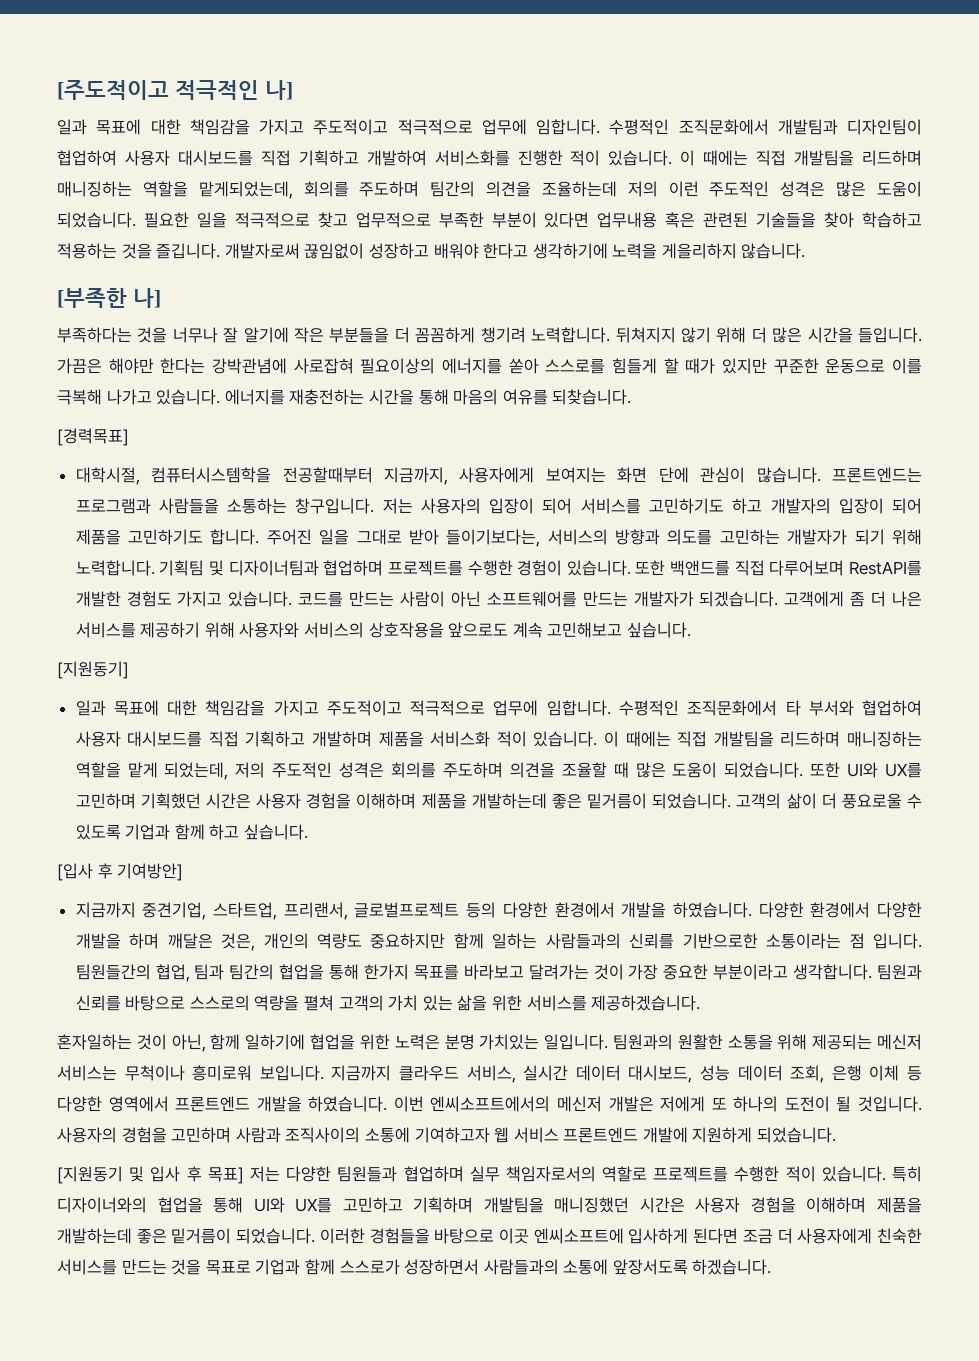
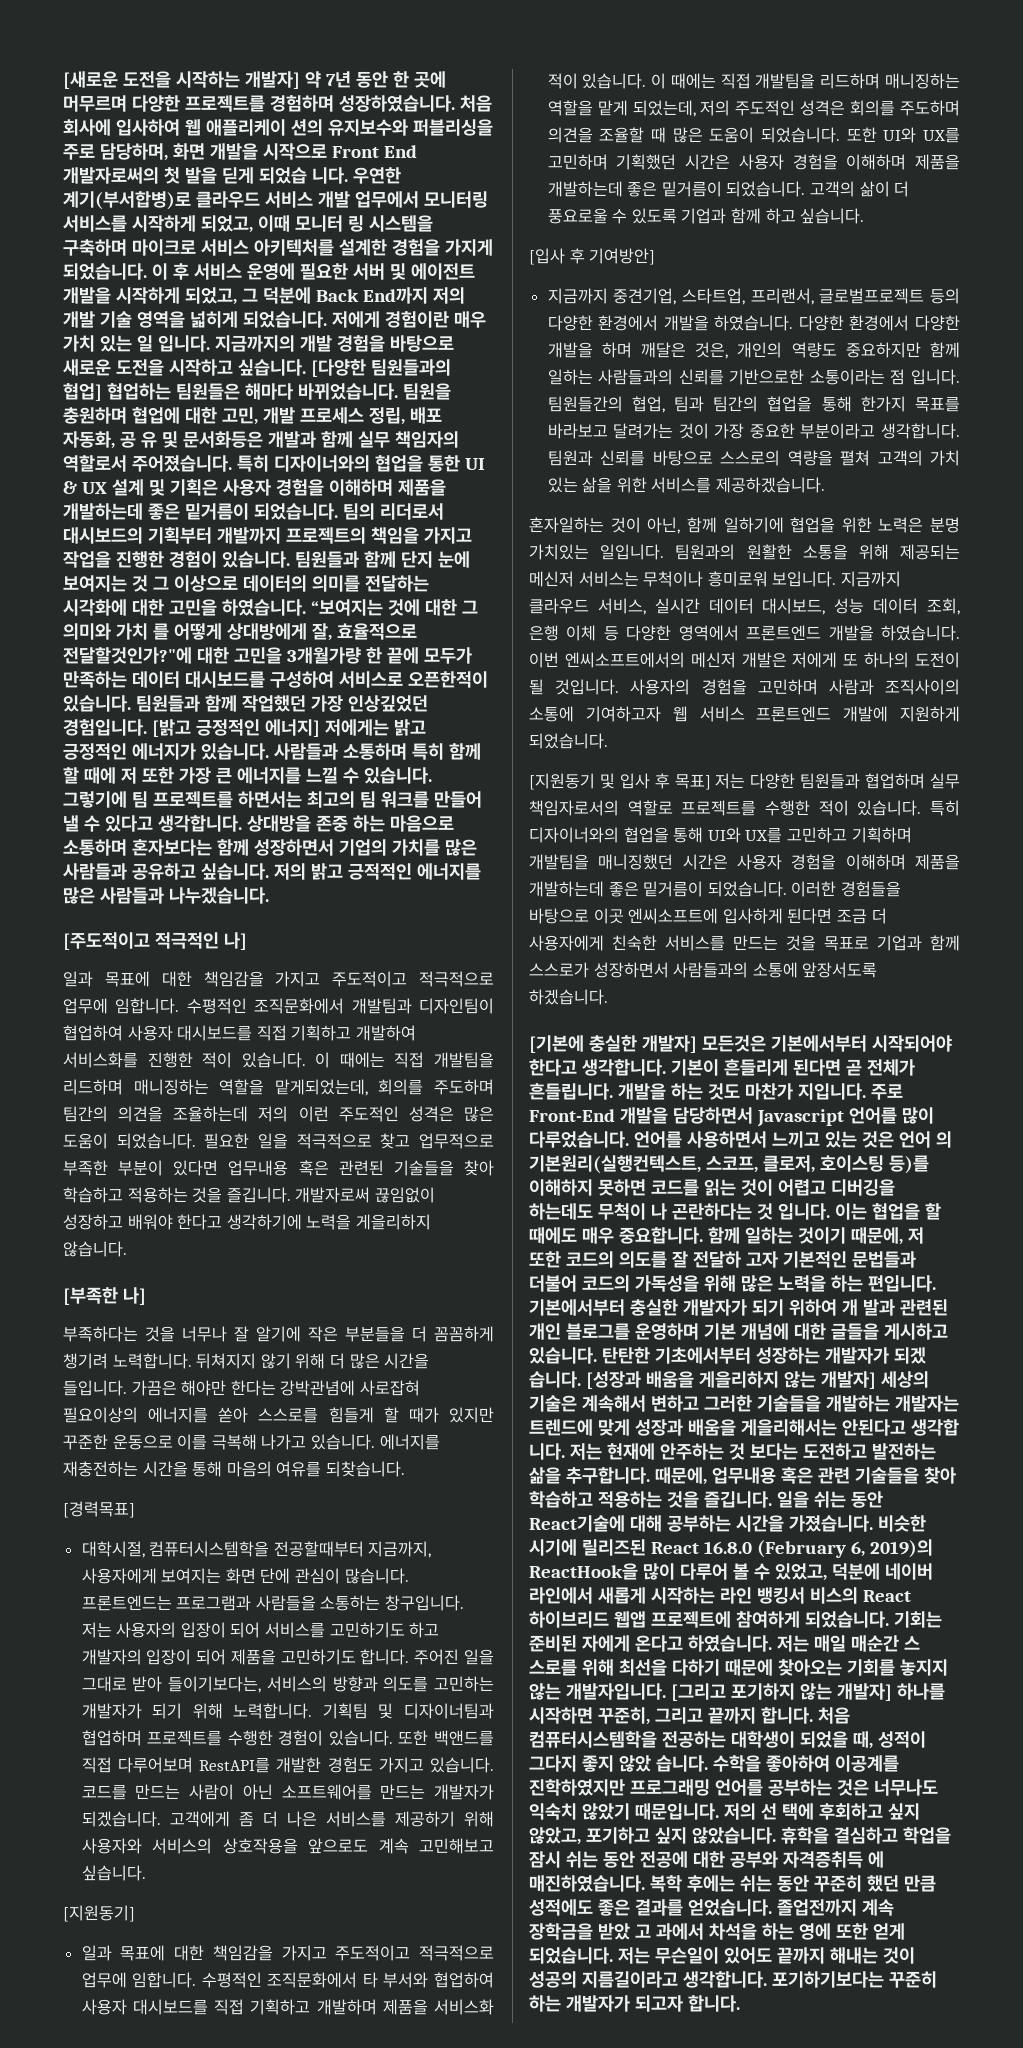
(57, 90) none -> [63,71,446,89] [63,95,492,112] [63,119,493,136] [63,143,417,161] [63,167,401,184] [63,191,488,210] [63,215,433,233] [63,239,493,256] [63,263,475,280] [63,287,465,305] [63,311,486,328] [63,335,454,352] [63,359,451,377] [63,383,451,401] [63,407,442,425] [63,431,459,449] [63,455,485,472] [63,479,446,496] [63,503,444,520] [63,527,472,544] [63,551,470,568] [63,575,429,592] [63,599,478,616] [63,623,417,641] [63,647,472,664] [63,671,488,688] [63,695,428,712] [63,719,426,737] [63,743,481,760] [63,767,432,784] [63,791,482,808] [63,815,454,832] [63,839,477,856] [63,863,481,880] [63,887,269,904] [새로운 도전을 시작하는 개발자] 약 7년 동안 한 곳에 머무르며 다양한 프로젝트를 경험하며 성장하였습니다. 처음 회사에 입사하여 웹 애플리케이 션의 유지보수와 퍼블리싱을 주로 담당하며, 화면 개발을 시작으로 Front End 개발자로써의 첫 발을 딛게 되었습 니다. 우연한 계기(부서합병)로 클라우드 서비스 개발 업무에서 모니터링 서비스를 시작하게 되었고, 이때 모니터 링 시스템을 구축하며 마이크로 서비스 아키텍처를 설계한 경험을 가지게 되었습니다. 이 후 서비스 운영에 필요한 서버 및 에이전트 개발을 시작하게 되었고, 그 덕분에 Back End까지 저의 개발 기술 영역을 넓히게 되었습니다. 저에게 경험이란 매우 가치 있는 일 입니다. 지금까지의 개발 경험을 바탕으로 새로운 도전을 시작하고 싶습니다. [다양한 팀원들과의 협업] 협업하는 팀원들은 해마다 바뀌었습니다. 팀원을 충원하며 협업에 대한 고민, 개발 프로세스 정립, 배포 자동화, 공 유 및 문서화등은 개발과 함께 실무 책임자의 역할로서 주어졌습니다. 특히 디자이너와의 협업을 통한 UI & UX 설계 및 기획은 사용자 경험을 이해하며 제품을 개발하는데 좋은 밑거름이 되었습니다. 팀의 리더로서 대시보드의 기획부터 개발까지 프로젝트의 책임을 가지고 작업을 진행한 경험이 있습니다. 팀원들과 함께 단지 눈에 보여지는 것 그 이상으로 데이터의 의미를 전달하는 시각화에 대한 고민을 하였습니다. “보여지는 것에 대한 그 의미와 가치 를 어떻게 상대방에게 잘, 효율적으로 전달할것인가?"에 대한 고민을 3개월가량 한 끝에 모두가 만족하는 데이터 대시보드를 구성하여 서비스로 오픈한적이 있습니다. 팀원들과 함께 작업했던 가장 인상깊었던 경험입니다. [밝고 긍정적인 에너지] 저에게는 밝고 긍정적인 에너지가 있습니다. 사람들과 소통하며 특히 함께 할 때에 저 또한 가장 큰 에너지를 느낄 수 있습니다. 그렇기에 팀 프로젝트를 하면서는 최고의 팀 워크를 만들어 낼 수 있다고 생각합니다. 상대방을 존중 하는 마음으로 소통하며 혼자보다는 함께 성장하면서 기업의 가치를 많은 사람들과 공유하고 싶습니다. 저의 밝고 긍적적인 에너지를 많은 사람들과 나누겠습니다. //
(772, 1267) none -> [529,1035,952,1053] [529,1059,915,1076] [529,1083,903,1100] [529,1107,934,1127] [529,1131,952,1148] [529,1155,929,1174] [529,1179,895,1196] [529,1203,941,1220] [529,1227,924,1245] [529,1251,916,1268] [529,1275,936,1292] [529,1299,948,1316] [529,1323,948,1340] [529,1347,926,1364] [529,1371,929,1389] [529,1395,959,1412] [529,1419,959,1436] [529,1443,936,1460] [529,1467,956,1485] [529,1491,883,1508] [529,1515,926,1532] [529,1539,933,1558] [529,1563,933,1581] [529,1587,911,1604] [529,1611,942,1628] [529,1635,920,1652] [529,1659,948,1676] [529,1683,945,1701] [529,1707,850,1725] [529,1731,926,1749] [529,1755,899,1772] [529,1779,938,1796] [529,1803,920,1820] [529,1827,951,1845] [529,1851,884,1868] [529,1875,936,1892] [529,1899,894,1916] [529,1923,905,1940] [529,1947,915,1964] [529,1971,937,1988] [529,1995,740,2012] // [기본에 충실한 개발자] 모든것은 기본에서부터 시작되어야 한다고 생각합니다. 기본이 흔들리게 된다면 곧 전체가 흔들립니다. 개발을 하는 것도 마찬가 지입니다. 주로 Front-End 개발을 담당하면서 Javascript 언어를 많이 다루었습니다. 언어를 사용하면서 느끼고 있는 것은 언어 의 기본원리(실행컨텍스트, 스코프, 클로저, 호이스팅 등)를 이해하지 못하면 코드를 읽는 것이 어렵고 디버깅을 하는데도 무척이 나 곤란하다는 것 입니다. 이는 협업을 할 때에도 매우 중요합니다. 함께 일하는 것이기 때문에, 저 또한 코드의 의도를 잘 전달하 고자 기본적인 문법들과 더불어 코드의 가독성을 위해 많은 노력을 하는 편입니다. 기본에서부터 충실한 개발자가 되기 위하여 개 발과 관련된 개인 블로그를 운영하며 기본 개념에 대한 글들을 게시하고 있습니다. 탄탄한 기초에서부터 성장하는 개발자가 되겠 습니다. [성장과 배움을 게을리하지 않는 개발자] 세상의 기술은 계속해서 변하고 그러한 기술들을 개발하는 개발자는 트렌드에 맞게 성장과 배움을 게을리해서는 안된다고 생각합 니다. 저는 현재에 안주하는 것 보다는 도전하고 발전하는 삶을 추구합니다. 때문에, 업무내용 혹은 관련 기술들을 찾아 학습하고 적용하는 것을 즐깁니다. 일을 쉬는 동안 React기술에 대해 공부하는 시간을 가졌습니다. 비슷한 시기에 릴리즈된 React 16.8.0 (February 6, 2019)의 ReactHook을 많이 다루어 볼 수 있었고, 덕분에 네이버 라인에서 새롭게 시작하는 라인 뱅킹서 비스의 React 하이브리드 웹앱 프로젝트에 참여하게 되었습니다. 기회는 준비된 자에게 온다고 하였습니다. 저는 매일 매순간 스 스로를 위해 최선을 다하기 때문에 찾아오는 기회를 놓지지 않는 개발자입니다. [그리고 포기하지 않는 개발자] 하나를 시작하면 꾸준히, 그리고 끝까지 합니다. 처음 컴퓨터시스템학을 전공하는 대학생이 되었을 때, 성적이 그다지 좋지 않았 습니다. 수학을 좋아하여 이공계를 진학하였지만 프로그래밍 언어를 공부하는 것은 너무나도 익숙치 않았기 때문입니다. 저의 선 택에 후회하고 싶지 않았고, 포기하고 싶지 않았습니다. 휴학을 결심하고 학업을 잠시 쉬는 동안 전공에 대한 공부와 자격증취득 에 매진하였습니다. 복학 후에는 쉬는 동안 꾸준히 했던 만큼 성적에도 좋은 결과를 얻었습니다. 졸업전까지 계속 장학금을 받았 고 과에서 차석을 하는 영에 또한 얻게 되었습니다. 저는 무슨일이 있어도 끝까지 해내는 것이 성공의 지름길이라고 생각합니다. 포기하기보다는 꾸준히 하는 개발자가 되고자 합니다.

